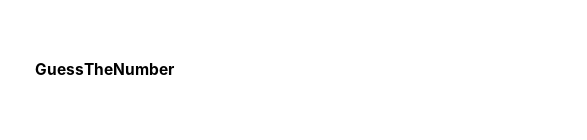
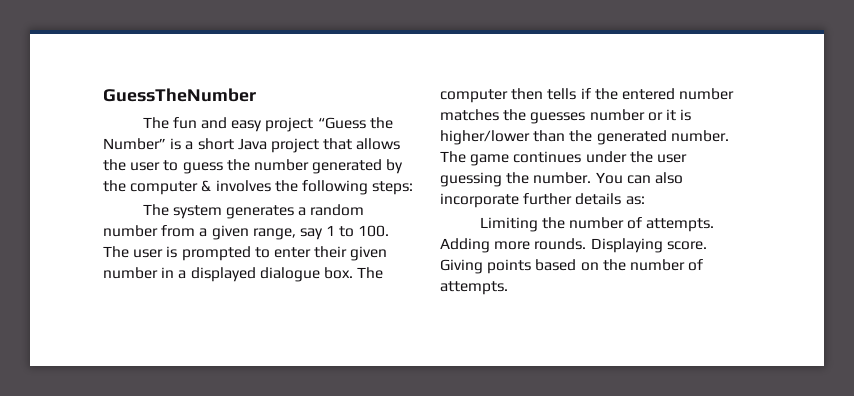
(175, 69) none -> [142,117,393,132] [103,138,401,153] [103,159,404,174] [103,180,414,195] [142,204,365,219] [103,225,390,240] [103,246,388,261] [103,267,384,282] [440,88,735,103] [440,109,692,124] [440,130,729,145] [440,151,687,166] [440,172,683,187] [440,193,645,208] [479,217,715,232] [440,238,707,253] [440,259,704,274] [440,281,508,295] // The fun and easy project “Guess the Number” is a short Java project that allows the user to guess the number generated by the computer & involves the following steps: // The system generates a random number from a given range, say 1 to 100. The user is prompted to enter their given number in a displayed dialogue box. The computer then tells if the entered number matches the guesses number or it is higher/lower than the generated number. The game continues under the user guessing the number. You can also incorporate further details as: // Limiting the number of attempts. Adding more rounds. Displaying score. Giving points based on the number of attempts.

